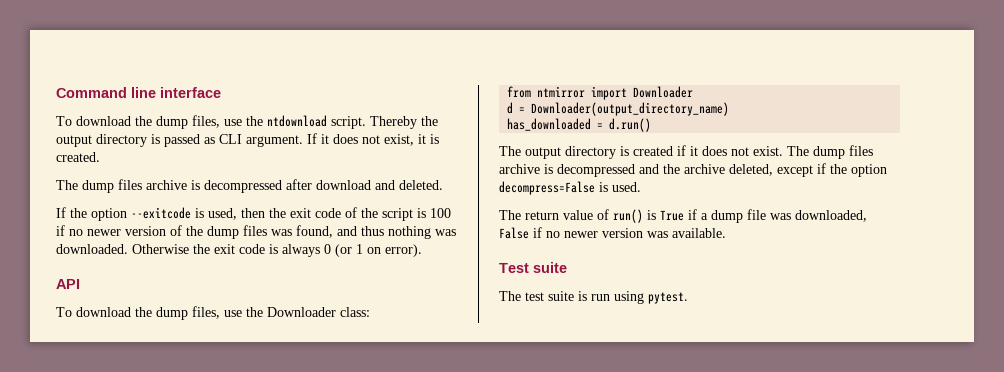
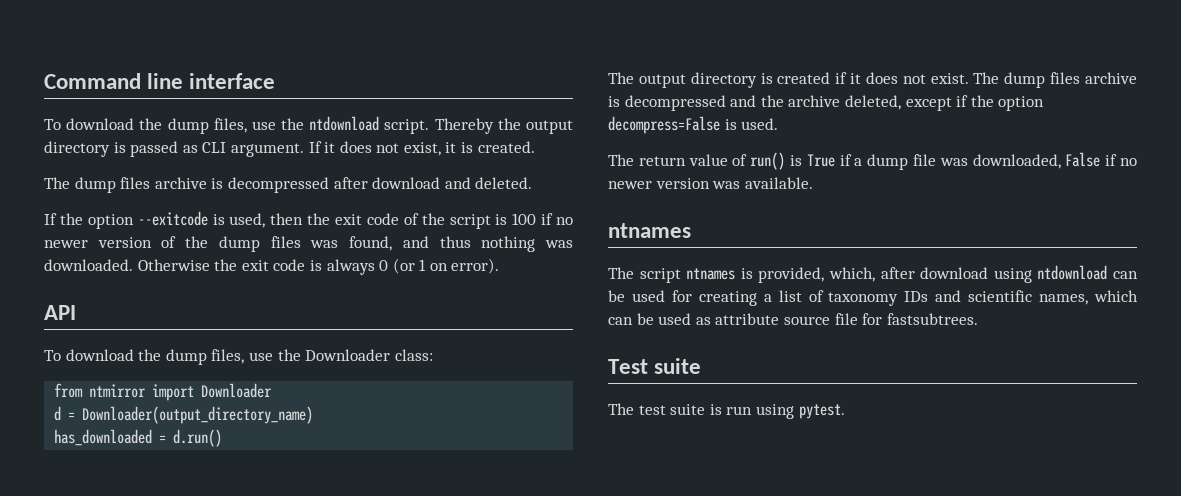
(726, 233) none -> [608,223,691,238] [608,265,1138,283] [608,290,1138,306] [608,313,978,325] // ntnames // The script ntnames is provided, which, after download using ntdownload can be used for creating a list of taxonomy IDs and scientific names, which can be used as attribute source file for fastsubtrees.

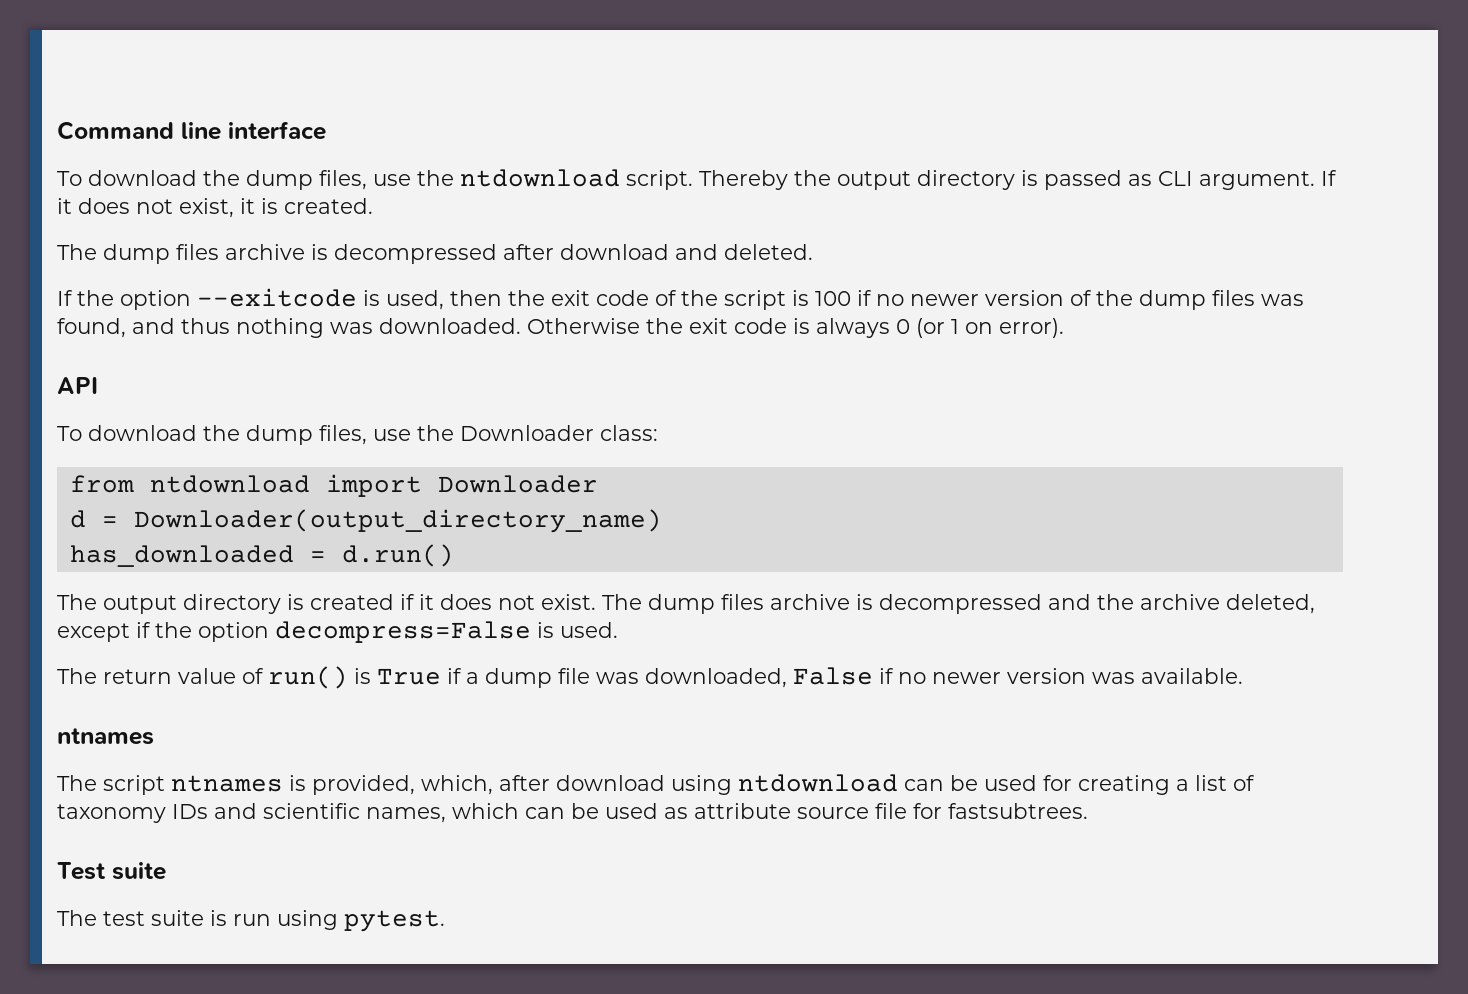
[89,384,147,398] ntmirror -> [149,475,310,493] ntdownload

